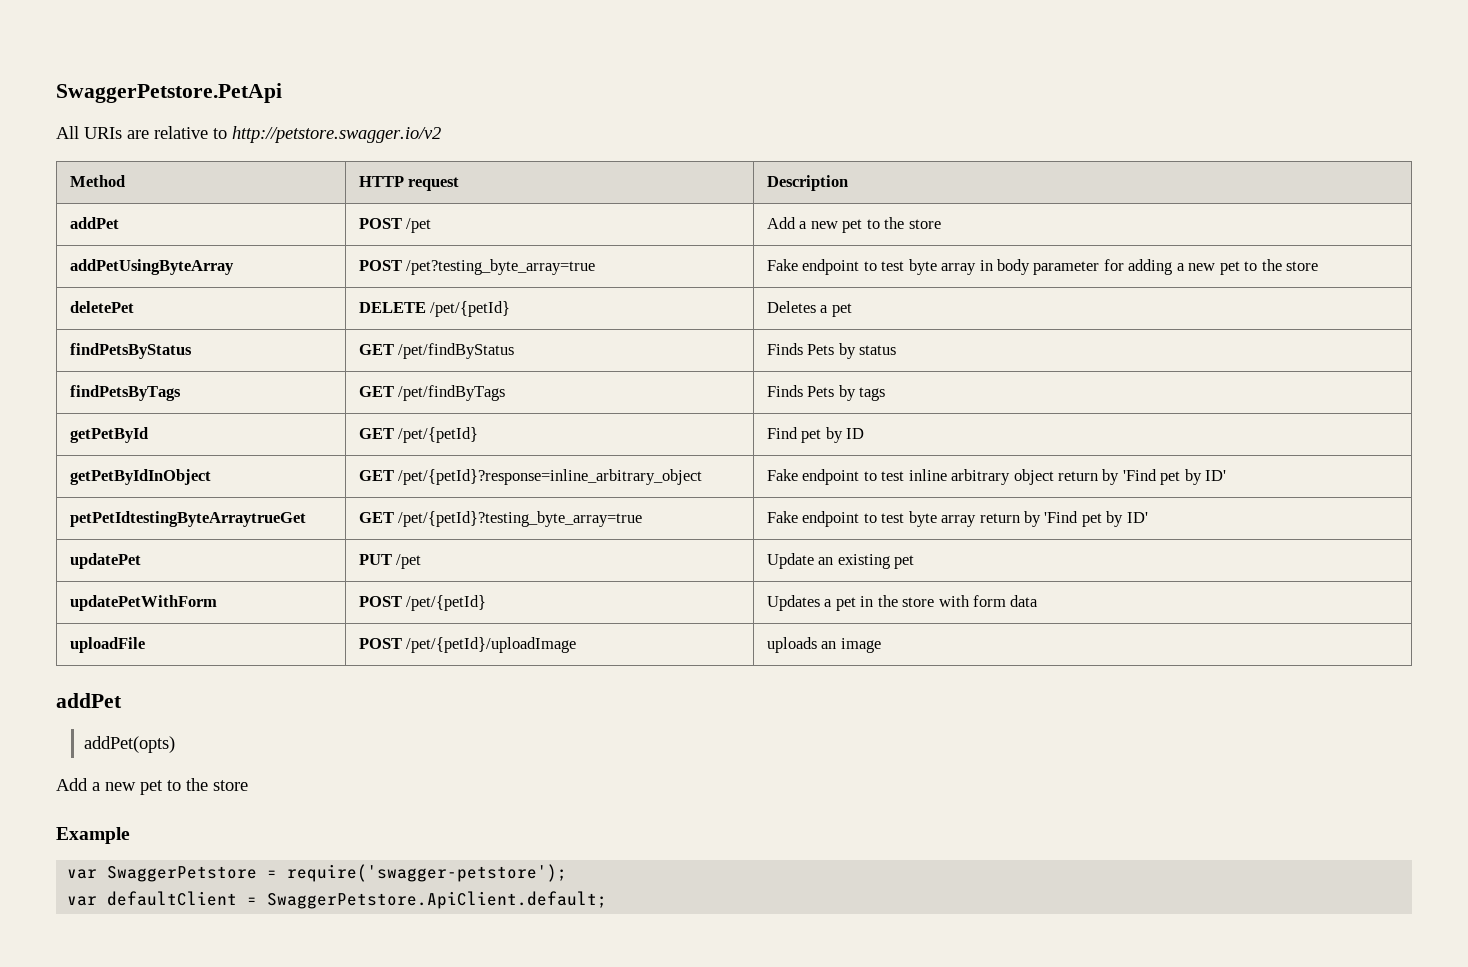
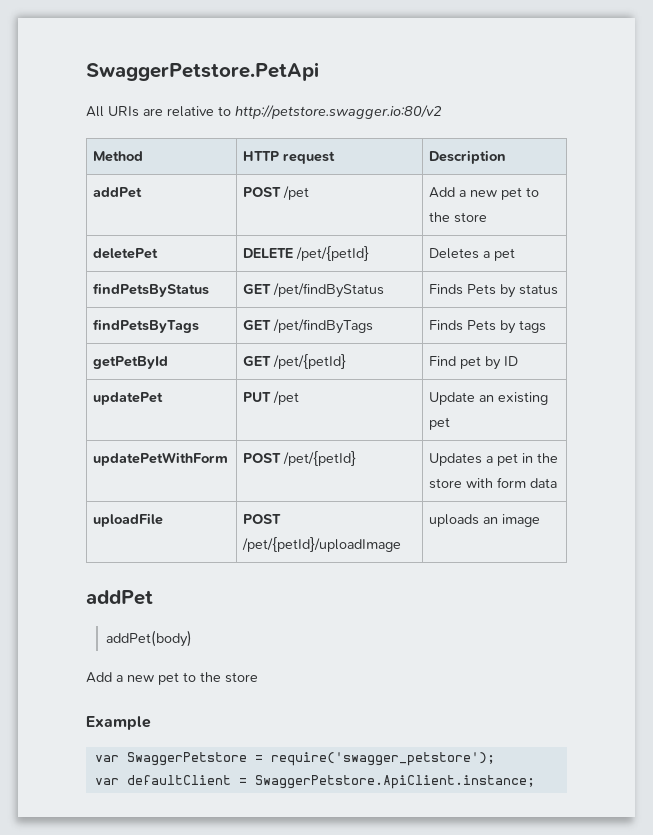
[232,126,441,143] http://petstore.swagger.io/v2 -> [235,105,442,119] http://petstore.swagger.io:80/v2
[69,259,234,275] [358,259,596,275] [766,259,1319,275] // addPetUsingByteArray | POST /pet?testing_byte_array=true | Fake endpoint to test byte array in body parameter for adding a new pet to the store -> (488, 217) none
[69,469,211,485] [358,469,703,485] [766,469,1227,485] [69,511,306,527] [358,511,643,527] [766,511,1148,527] // getPetByIdInObject | GET /pet/{petId}?response=inline_arbitrary_object | Fake endpoint to test inline arbitrary object return by 'Find pet by ID' // petPetIdtestingByteArraytrueGet | GET /pet/{petId}?testing_byte_array=true | Fake endpoint to test byte array return by 'Find pet by ID' -> (519, 361) none
[83,736,175,753] addPet(opts) -> [106,630,193,647] addPet(body)
[287,864,568,882] require('swagger-petstore'); -> [270,752,495,766] require('swagger_petstore');
[267,891,608,909] SwaggerPetstore.ApiClient.default; -> [254,775,535,789] SwaggerPetstore.ApiClient.instance;

